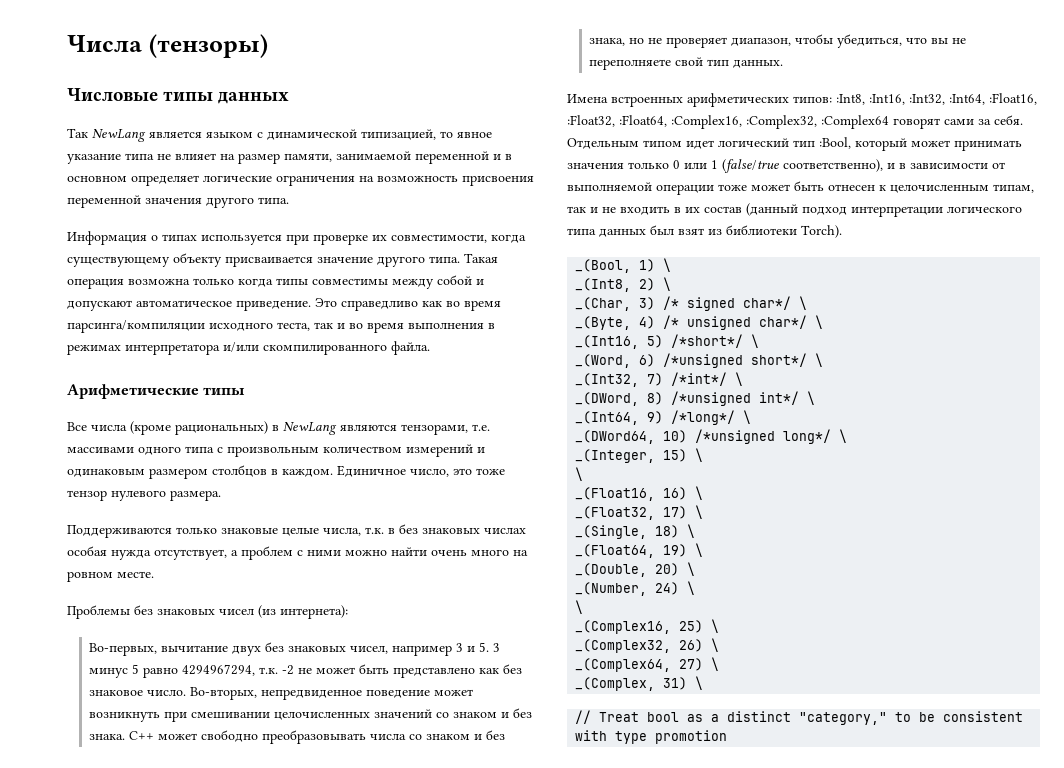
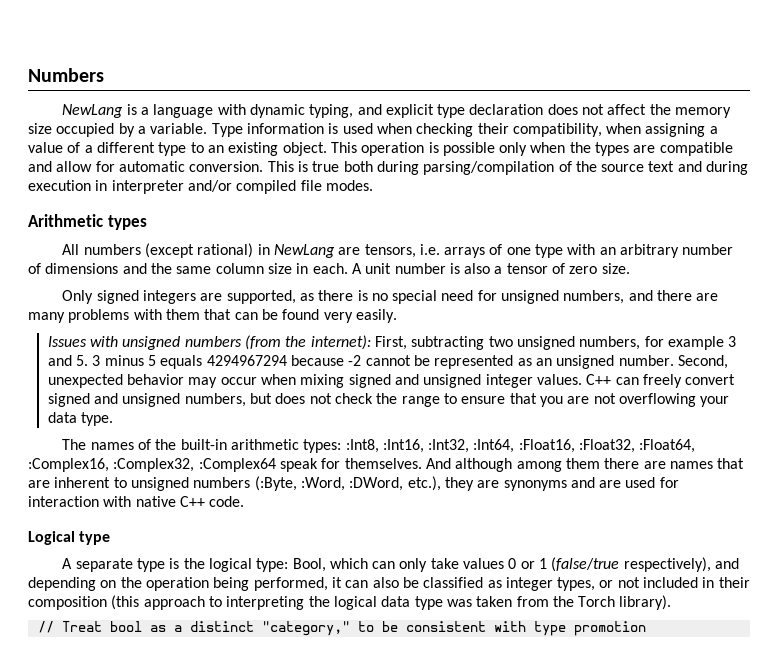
[67,34,268,58] [67,88,290,104] [67,128,492,142] [67,151,512,164] [67,175,534,186] [67,195,289,208] [67,231,526,245] [67,253,498,267] [67,275,484,289] [67,298,501,311] [67,320,495,333] [67,341,430,355] [67,384,246,399] [67,421,490,435] [67,444,485,457] [67,465,505,479] [67,490,221,501] [67,524,526,538] [67,546,528,560] [67,571,154,582] [67,605,348,619] [89,642,501,656] [89,664,523,678] [89,687,474,700] [89,708,533,722] [89,730,506,744] [589,34,967,48] [589,57,784,70] [567,93,832,107] Числа (тензоры) // Числовые типы данных // Так NewLang является языком с динамической типизацией, то явное указание типа не влияет на размер памяти, занимаемой переменной и в основном определяет логические ограничения на возможность присвоения переменной значения другого типа. // Информация о типах используется при проверке их совместимости, когда существующему объекту присваивается значение другого типа. Такая операция возможна только когда типы совместимы между собой и допускают автоматическое приведение. Это справедливо как во время парсинга/компиляции исходного теста, так и во время выполнения в режимах интерпретатора и/или скомпилированного файла. // Арифметические типы // Все числа (кроме рациональных) в NewLang являются тензорами, т.е. массивами одного типа с произвольным количеством измерений и одинаковым размером столбцов в каждом. Единичное число, это тоже тензор нулевого размера. // Поддерживаются только знаковые целые числа, т.к. в без знаковых числах особая нужда отсутствует, а проблем с ними можно найти очень много на ровном месте. // Проблемы без знаковых чисел (из интернета): // Во-первых, вычитание двух без знаковых чисел, например 3 и 5. 3 минус 5 равно 4294967294, т.к. -2 не может быть представлено как без знаковое число. Во-вторых, непредвиденное поведение может возникнуть при смешивании целочисленных значений со знаком и без знака. С++ может свободно преобразовывать числа со знаком и без знака, но не проверяет диапазон, чтобы убедиться, что вы не переполняете свой тип данных. // Имена встроенных арифметических типов: -> [28,68,104,82] [62,104,732,118] [28,123,718,137] [28,142,733,156] [28,161,749,175] [28,180,373,194] [28,214,147,230] [62,243,734,258] [28,263,630,274] [62,290,719,304] [28,309,397,323] [47,335,737,350] [47,355,728,369] [47,374,736,388] [47,393,730,407] [47,412,114,426] [62,439,342,453] Numbers // NewLang is a language with dynamic typing, and explicit type declaration does not affect the memory size occupied by a variable. Type information is used when checking their compatibility, when assigning a value of a different type to an existing object. This operation is possible only when the types are compatible and allow for automatic conversion. This is true both during parsing/compilation of the source text and during execution in interpreter and/or compiled file modes. // Arithmetic types // All numbers (except rational) in NewLang are tensors, i.e. arrays of one type with an arbitrary number of dimensions and the same column size in each. A unit number is also a tensor of zero size. // Only signed integers are supported, as there is no special need for unsigned numbers, and there are many problems with them that can be found very easily. // Issues with unsigned numbers (from the internet): First, subtracting two unsigned numbers, for example 3 and 5. 3 minus 5 equals 4294967294 because -2 cannot be represented as an unsigned number. Second, unexpected behavior may occur when mixing signed and unsigned integer values. C++ can freely convert signed and unsigned numbers, but does not check the range to ensure that you are not overflowing your data type. // The names of the built-in arithmetic types:
[893,115,1023,129] [567,137,1022,151] [567,159,1005,173] [567,181,1034,195] [567,203,1022,217] [567,225,842,238] [575,258,672,273] [575,277,672,292] [575,296,808,311] [575,315,824,330] [575,334,760,349] [575,353,824,368] [575,372,744,387] [575,391,816,406] [575,410,752,425] [575,429,848,444] [575,448,704,463] [575,467,584,481] [575,486,704,501] [575,505,704,520] [575,524,696,539] [575,543,704,558] [575,562,696,577] [575,581,696,596] [575,600,584,614] [575,619,720,634] [575,638,720,653] [575,657,720,672] [575,676,704,691] говорят сами за себя. Отдельным типом идет логический тип :Bool, который может принимать значения только 0 или 1 (false/true соответственно), и в зависимости от выполняемой операции тоже может быть отнесен к целочисленным типам, так и не входить в их состав (данный подход интерпретации логического типа данных был взят из библиотеки Torch). // _(Bool, 1) \ // _(Int8, 2) \ // _(Char, 3) /* signed char*/ \ // _(Byte, 4) /* unsigned char*/ \ // _(Int16, 5) /*short*/ \ // _(Word, 6) /*unsigned short*/ \ // _(Int32, 7) /*int*/ \ // _(DWord, 8) /*unsigned int*/ \ // _(Int64, 9) /*long*/ \ // _(DWord64, 10) /*unsigned long*/ \ // _(Integer, 15) \ // \ // _(Float16, 16) \ // _(Float32, 17) \ // _(Single, 18) \ // _(Float64, 19) \ // _(Double, 20) \ // _(Number, 24) \ // \ // _(Complex16, 25) \ // _(Complex32, 26) \ // _(Complex64, 27) \ // _(Complex, 31) \ -> [279,458,745,472] [28,476,679,491] [28,496,245,507] [28,531,111,545] [62,557,740,572] [28,577,750,591] [28,595,672,610] speak for themselves. And although among them there are names that are inherent to unsigned numbers (:Byte, :Word, :DWord, etc.), they are synonyms and are used for interaction with native C++ code. // Logical type // A separate type is the logical type: Bool, which can only take values 0 or 1 (false/true respectively), and depending on the operation being performed, it can also be classified as integer types, or not included in their composition (this approach to interpreting the logical data type was taken from the Torch library).

